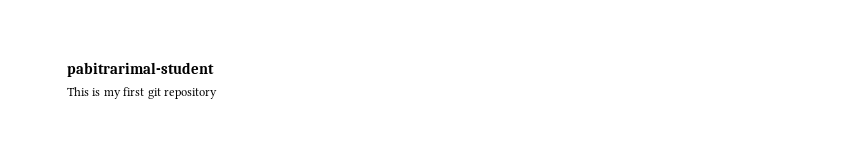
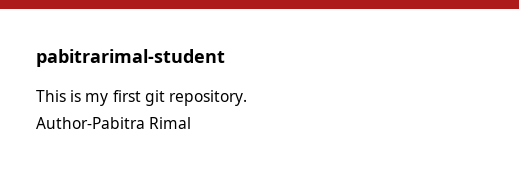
[163,88,217,99] repository -> [168,90,247,106] [36,117,192,129] repository. // Author-Pabitra Rimal

